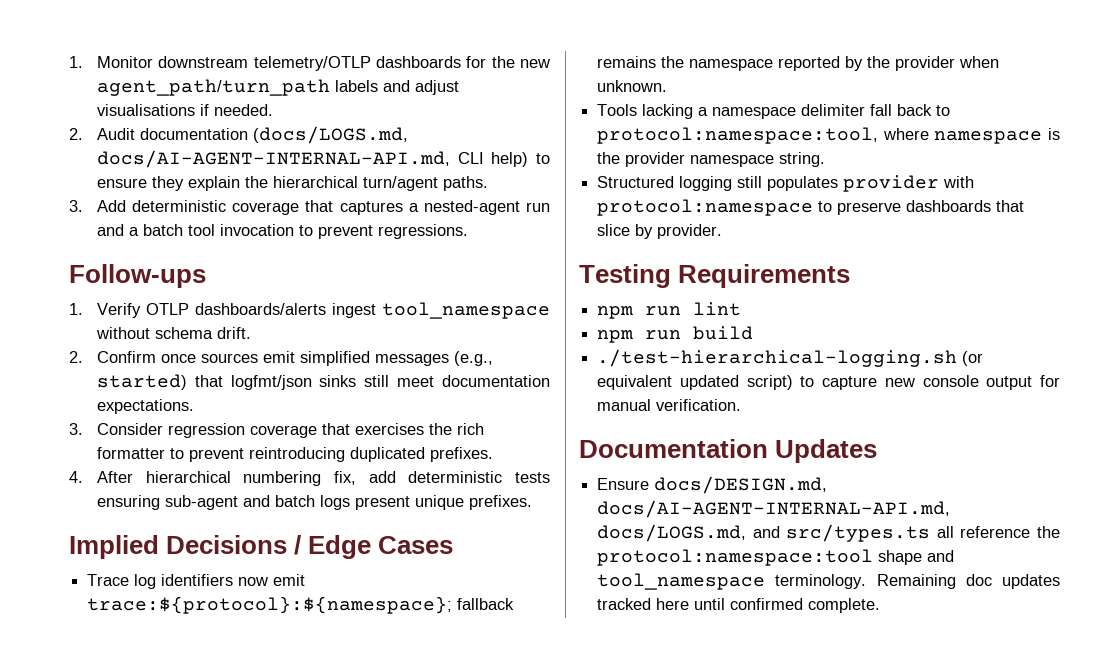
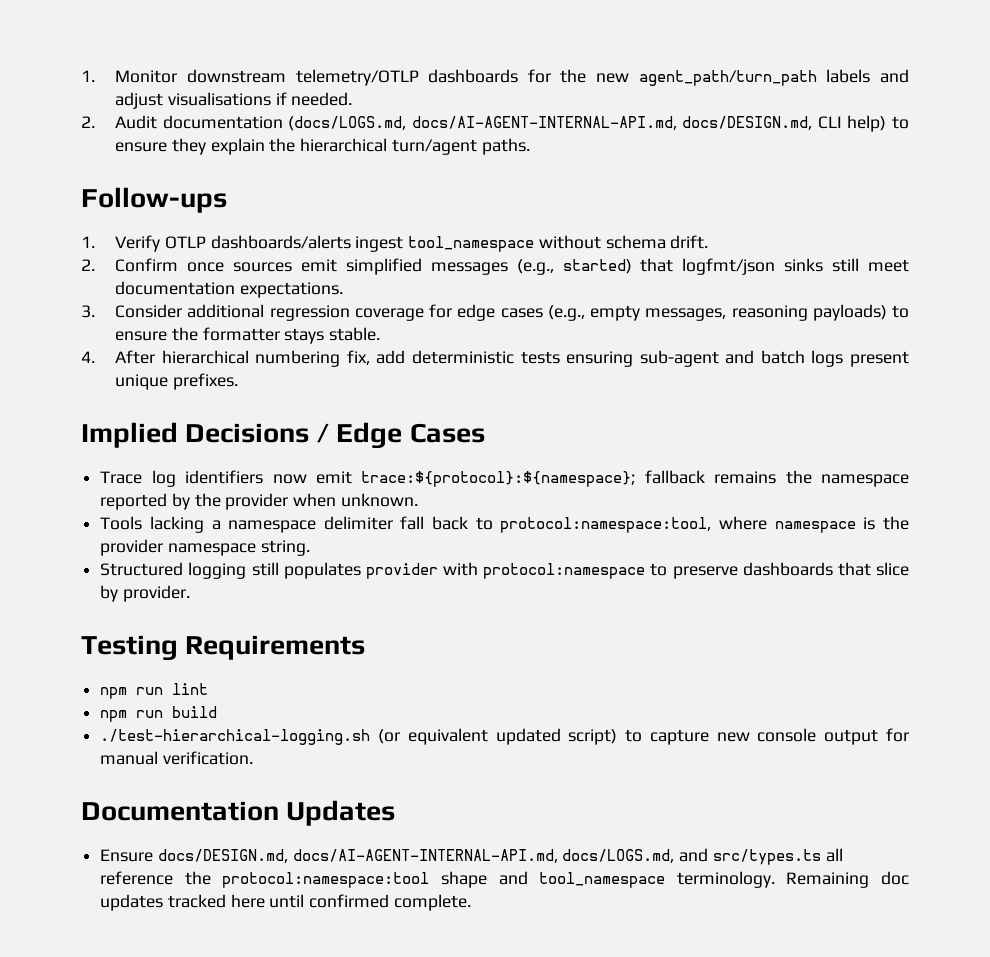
(450, 159) none -> [682,116,813,130] docs/DESIGN.md,
[69,200,551,215] [96,224,468,239] // 3. Add deterministic coverage that captures a nested-agent run and a batch tool invocation to prevent regressions. -> (530, 146) none
(163, 429) none -> [187,304,265,318] additional
[321,423,484,435] [96,447,493,462] that exercises the rich formatter to prevent reintroducing duplicated prefixes. -> [429,304,909,321] [115,327,381,344] for edge cases (e.g., empty messages, reasoning payloads) to ensure the formatter stays stable.

